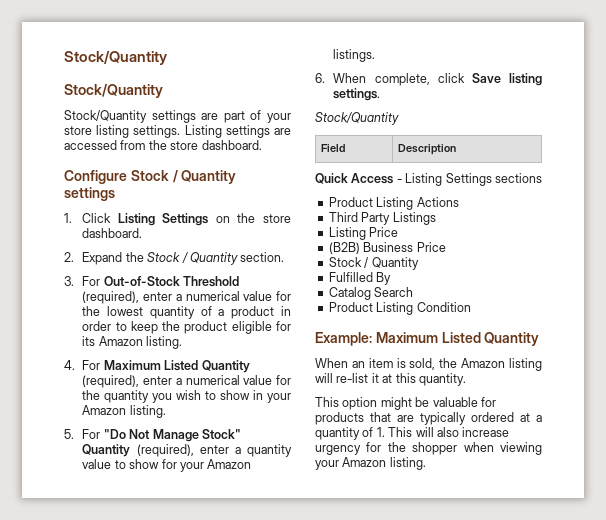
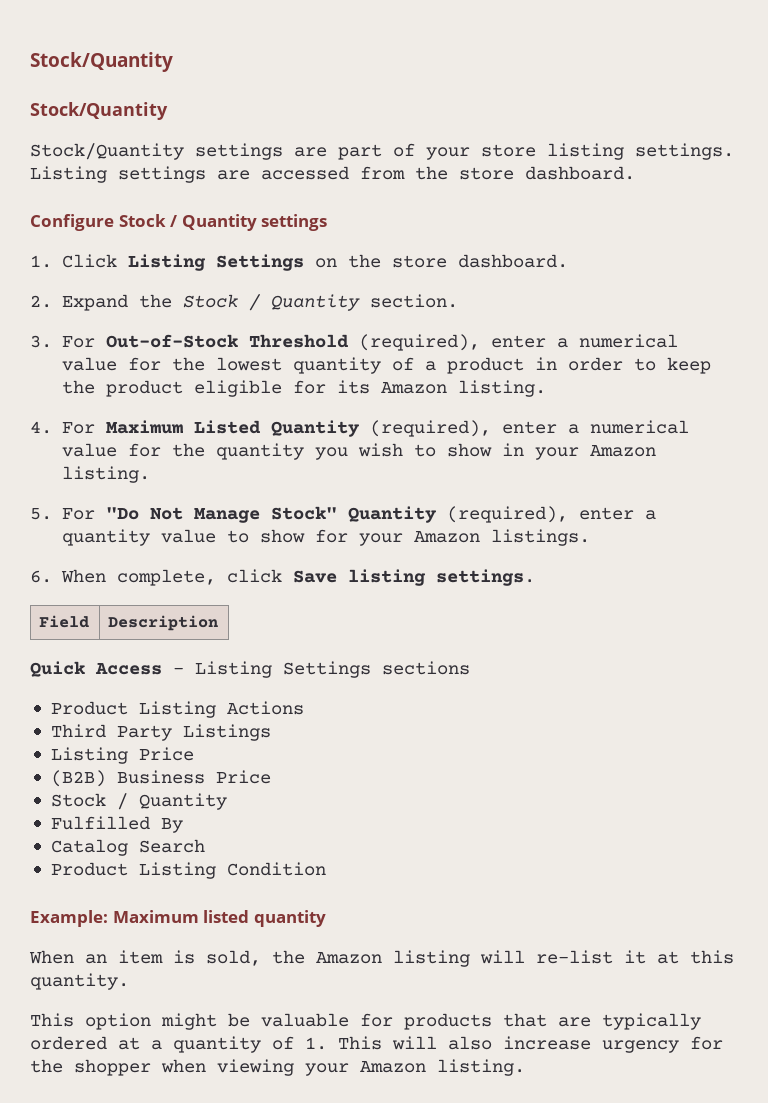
[315,112,399,125] // Stock/Quantity -> (535, 577) none
[441,332,540,346] Listed Quantity -> [203,910,326,927] listed quantity

